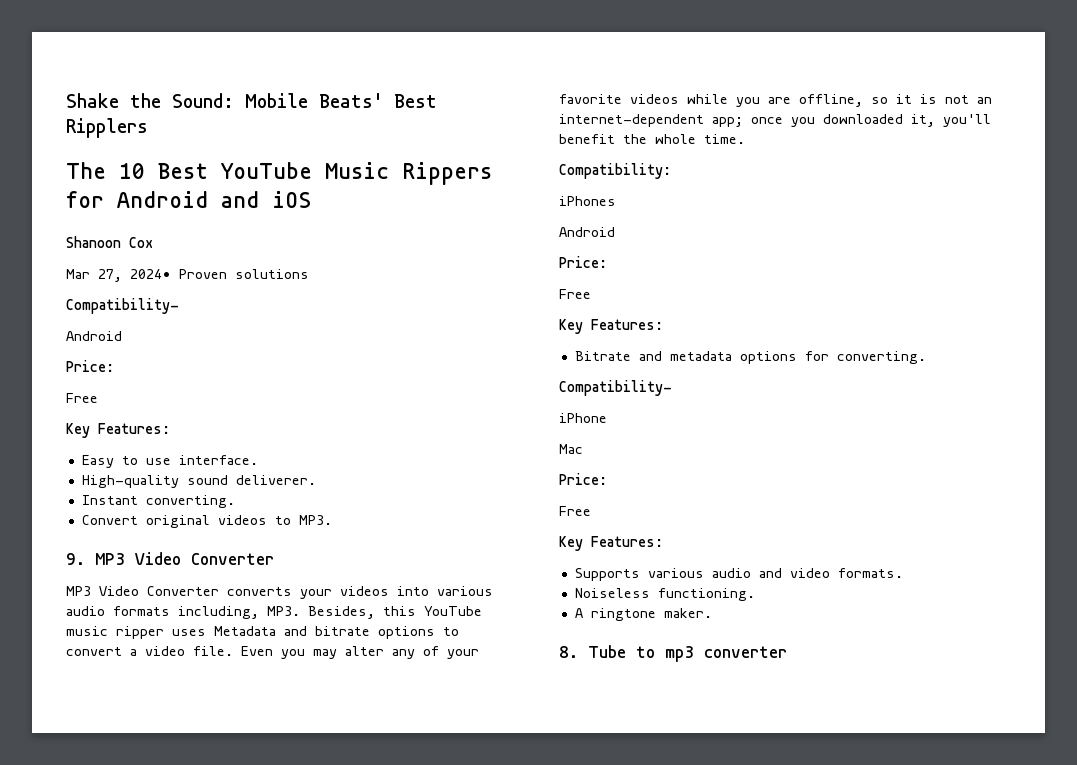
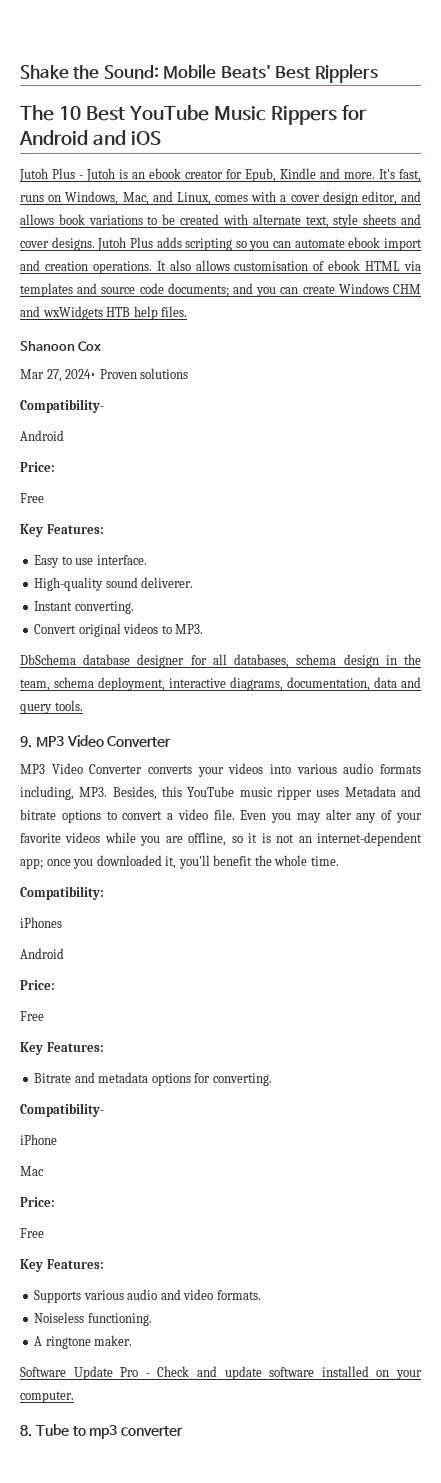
(311, 199) none -> [19,168,421,182] [20,191,422,205] [20,214,421,228] [20,237,422,251] [20,260,421,274] [20,283,421,297] [20,306,188,320] // Jutoh Plus - Jutoh is an ebook creator for Epub, Kindle and more. It's fast, runs on Windows, Mac, and Linux, comes with a cover design editor, and allows book variations to be created with alternate text, style sheets and cover designs. Jutoh Plus adds scripting so you can automate ebook import and creation operations. It also allows customisation of ebook HTML via templates and source code documents; and you can create Windows CHM and wxWidgets HTB help files.
(332, 520) none -> [20,654,422,668] [20,677,421,691] [20,700,83,714] // DbSchema database designer for all databases, schema design in the team, schema deployment, interactive diagrams, documentation, data and query tools.
(712, 613) none -> [20,1366,422,1380] [20,1391,74,1403] // Software Update Pro - Check and update software installed on your computer.

